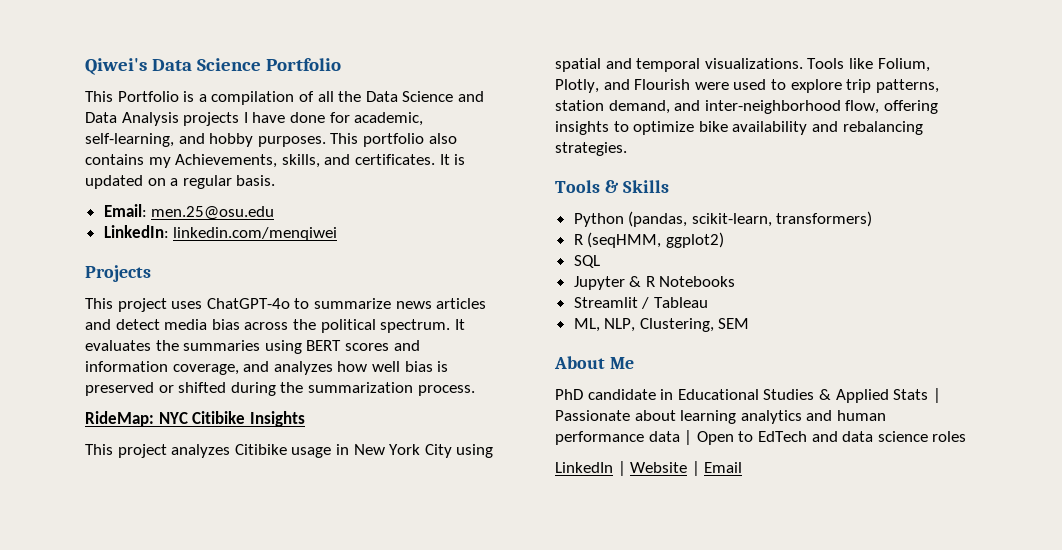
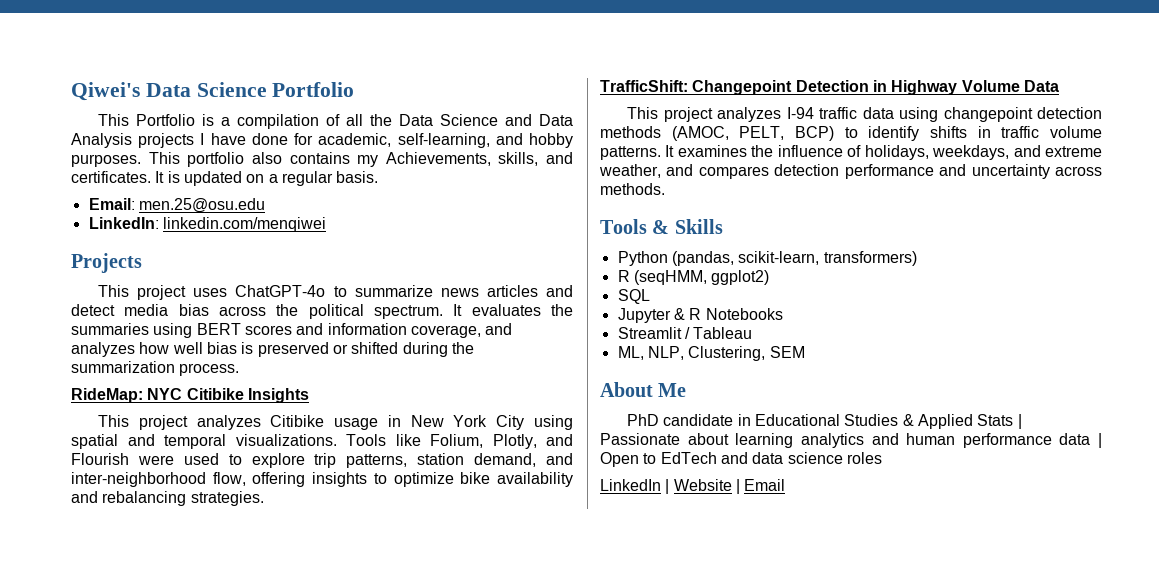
(627, 149) none -> [600,80,1059,95] [627,107,1102,122] [600,126,1102,141] [600,145,1102,160] [599,164,1102,179] [600,183,665,195] // TrafficShift: Changepoint Detection in Highway Volume Data // This project analyzes I-94 traffic data using changepoint detection methods (AMOC, PELT, BCP) to identify shifts in traffic volume patterns. It examines the influence of holidays, weekdays, and extreme weather, and compares detection performance and uncertainty across methods.

